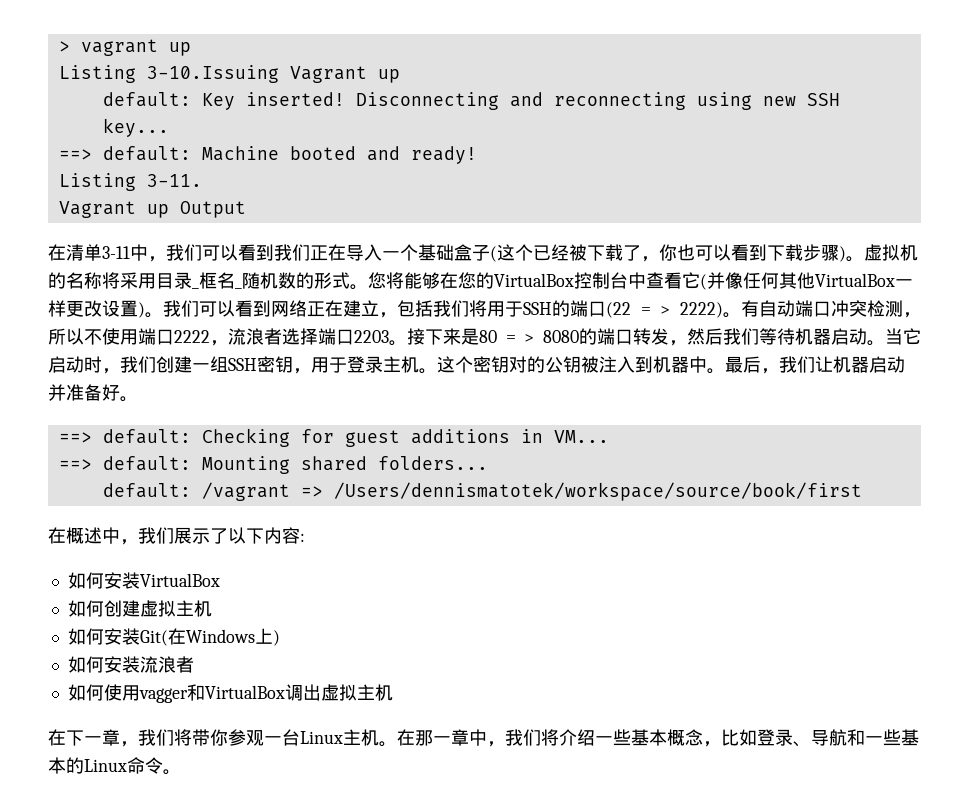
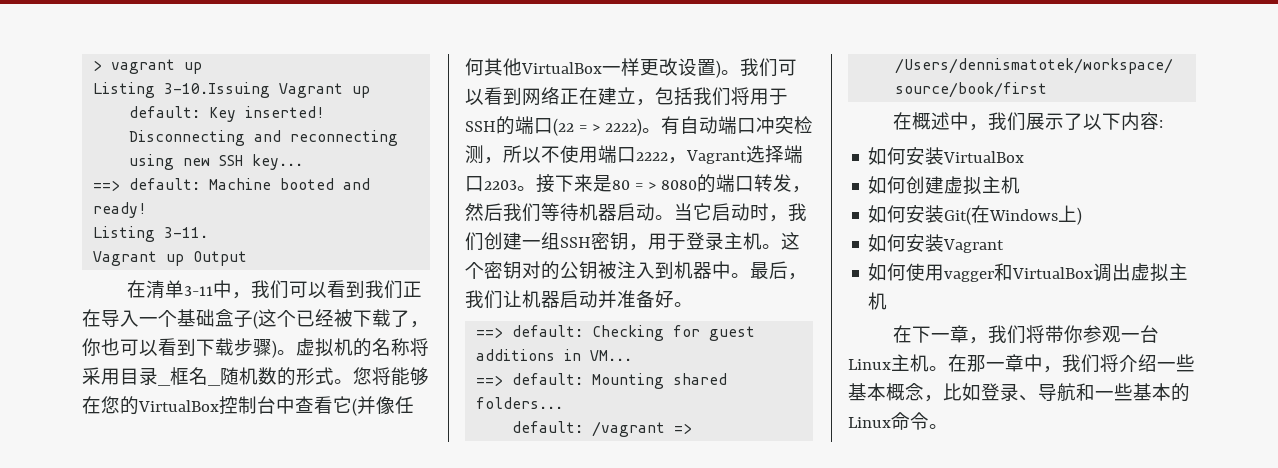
[228,328,282,345] 流浪者 -> [686,150,747,164] Vagrant
[139,656,194,673] 流浪者 -> [943,239,1005,253] Vagrant

